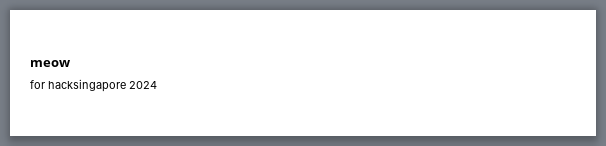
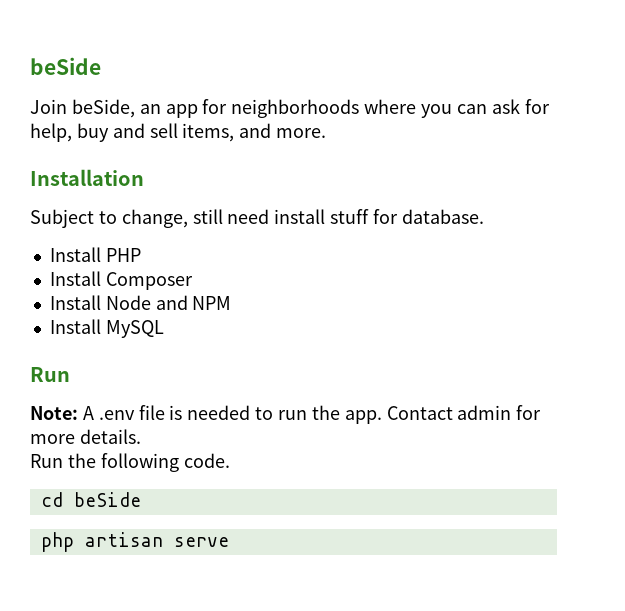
[30,60,70,67] [30,79,157,92] meow // for hacksingapore 2024 -> [30,57,101,75] [30,99,550,118] [30,123,327,142] [30,169,144,186] [30,209,484,228] [49,247,141,262] [49,271,193,290] [49,295,232,310] [49,319,164,338] [30,367,70,382] [30,405,542,424] [30,429,141,444] [30,453,230,472] [40,492,141,507] [40,532,229,552] beSide // Join beSide, an app for neighborhoods where you can ask for help, buy and sell items, and more. // Installation // Subject to change, still need install stuff for database. // Install PHP // Install Composer // Install Node and NPM // Install MySQL // Run // Note: A .env file is needed to run the app. Contact admin for more details. // Run the following code. // cd beSide // php artisan serve

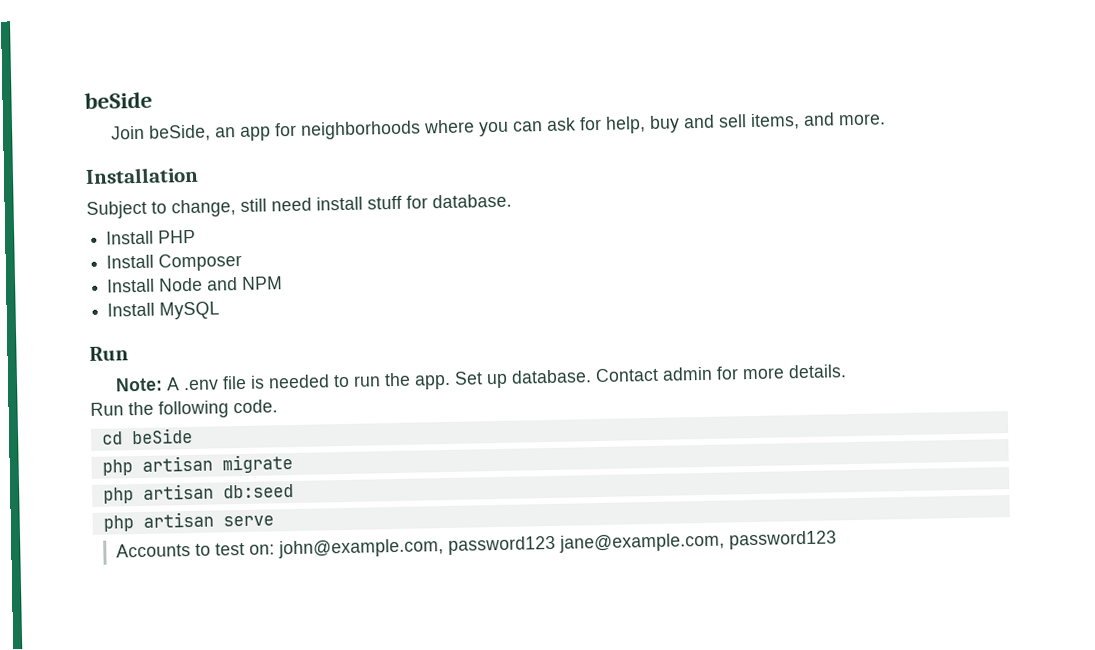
(382, 417) none -> [454,369,593,389] Set up database.
[173,537,229,547] serve -> [221,454,293,474] [102,483,294,504] [102,511,274,532] [115,530,837,559] migrate // php artisan db:seed // php artisan serve // Accounts to test on: john@example.com, password123 jane@example.com, password123

